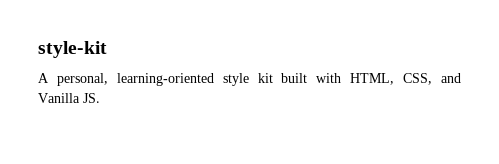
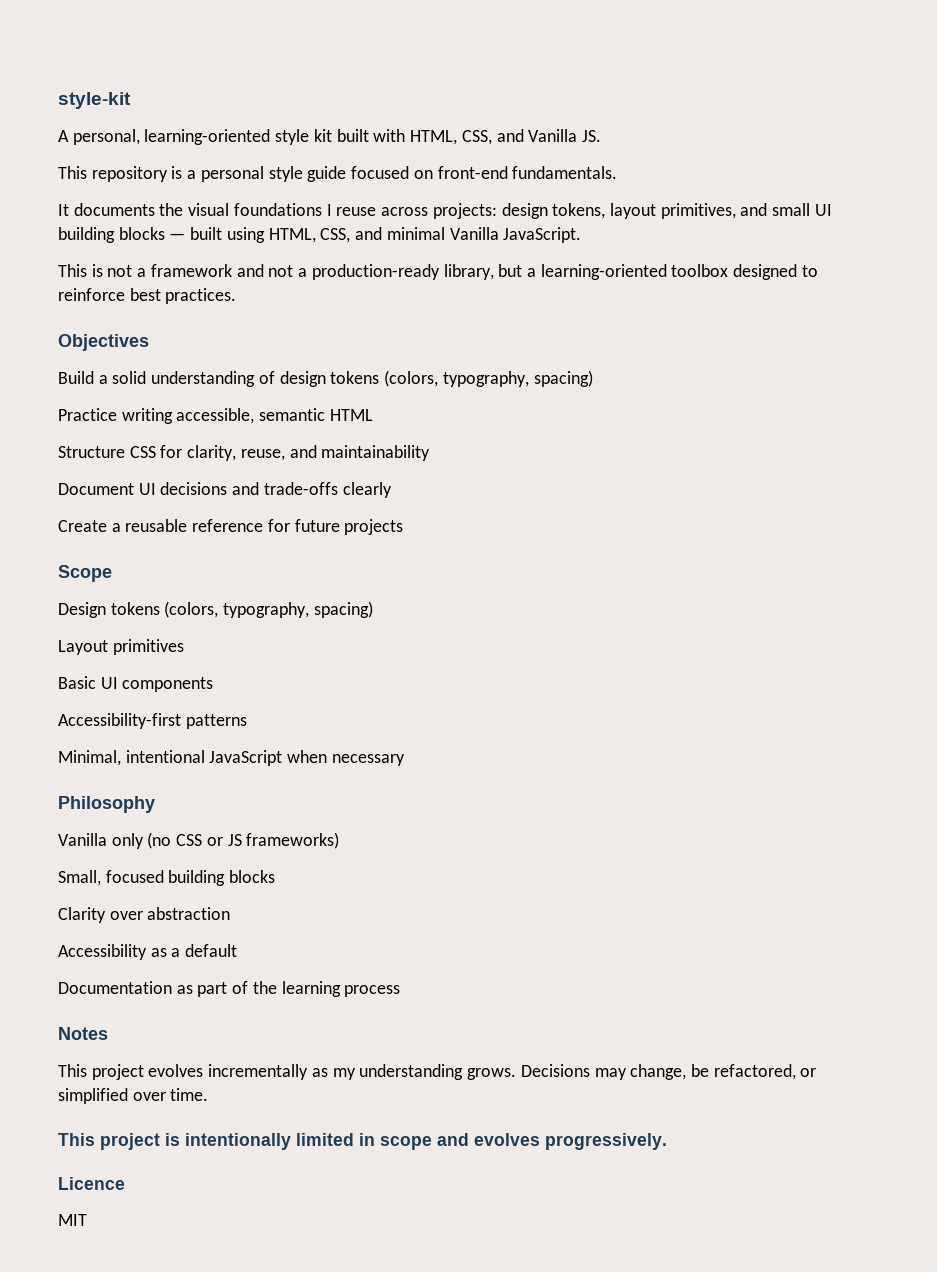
(100, 98) none -> [58,166,618,182] [58,203,832,219] [58,227,582,243] [58,264,818,280] [58,288,237,304] [58,334,149,351] [58,370,593,387] [58,408,373,424] [58,445,431,461] [58,482,392,498] [58,519,404,535] [58,565,112,582] [58,601,373,618] [58,639,184,655] [58,676,214,692] [58,713,247,729] [58,750,405,766] [58,796,155,813] [58,832,340,849] [58,870,276,886] [58,907,231,923] [58,944,238,960] [58,981,401,997] [58,1027,108,1040] [58,1064,817,1080] [58,1088,209,1104] [58,1133,667,1150] [58,1177,125,1190] [58,1214,87,1226] // This repository is a personal style guide focused on front-end fundamentals. // It documents the visual foundations I reuse across projects: design tokens, layout primitives, and small UI building blocks — built using HTML, CSS, and minimal Vanilla JavaScript. // This is not a framework and not a production-ready library, but a learning-oriented toolbox designed to reinforce best practices. // Objectives // Build a solid understanding of design tokens (colors, typography, spacing) // Practice writing accessible, semantic HTML // Structure CSS for clarity, reuse, and maintainability // Document UI decisions and trade-offs clearly // Create a reusable reference for future projects // Scope // Design tokens (colors, typography, spacing) // Layout primitives // Basic UI components // Accessibility-first patterns // Minimal, intentional JavaScript when necessary // Philosophy // Vanilla only (no CSS or JS frameworks) // Small, focused building blocks // Clarity over abstraction // Accessibility as a default // Documentation as part of the learning process // Notes // This project evolves incrementally as my understanding grows. Decisions may change, be refactored, or simplified over time. // This project is intentionally limited in scope and evolves progressively. // Licence // MIT

